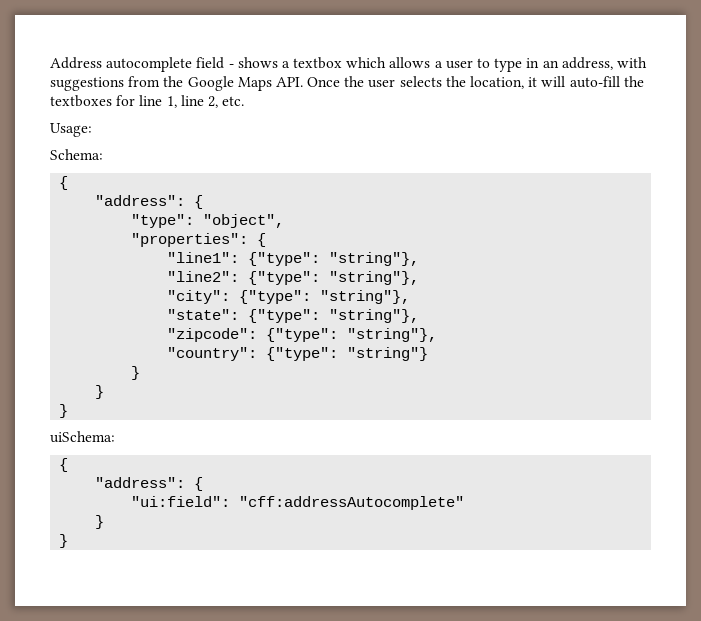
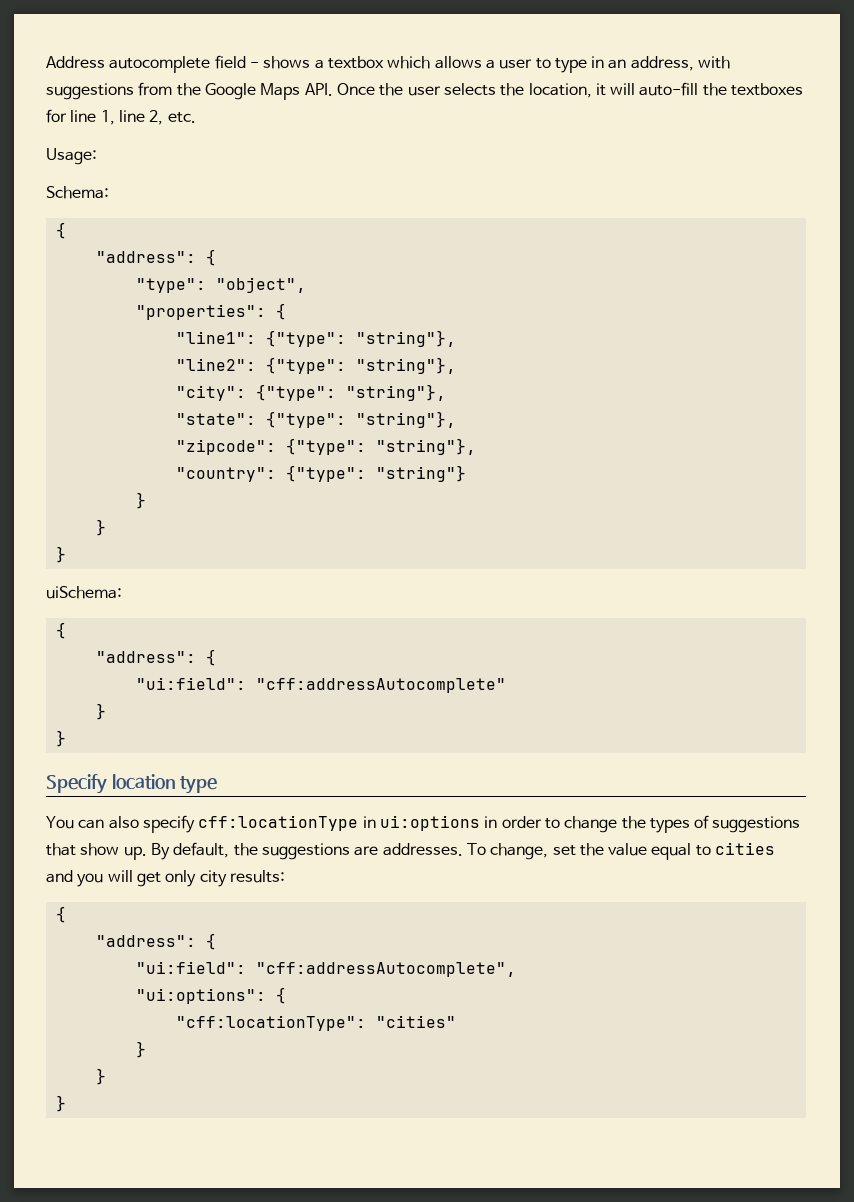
(69, 541) none -> [46,774,218,794] [46,815,801,833] [46,842,776,860] [46,870,285,887] [55,906,66,923] [95,933,216,950] [135,961,516,977] [135,987,286,1004] [175,1015,456,1031] [135,1041,146,1058] [95,1068,106,1085] [55,1095,66,1112] // Specify location type // You can also specify cff:locationType in ui:options in order to change the types of suggestions that show up. By default, the suggestions are addresses. To change, set the value equal to cities and you will get only city results: // { // "address": { // "ui:field": "cff:addressAutocomplete", // "ui:options": { // "cff:locationType": "cities" // } // } // }

